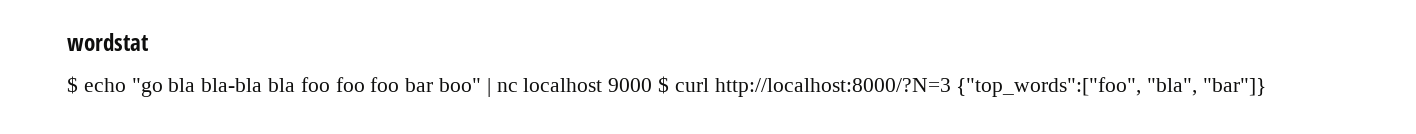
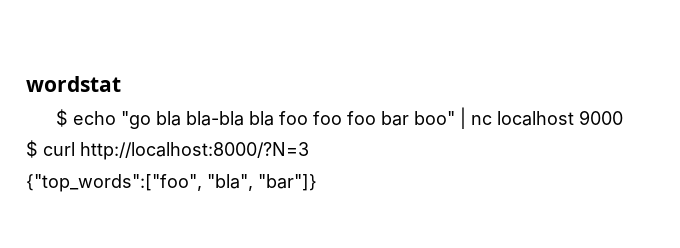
(653, 85) none -> (623, 117) //
(951, 87) none -> (309, 151) //

